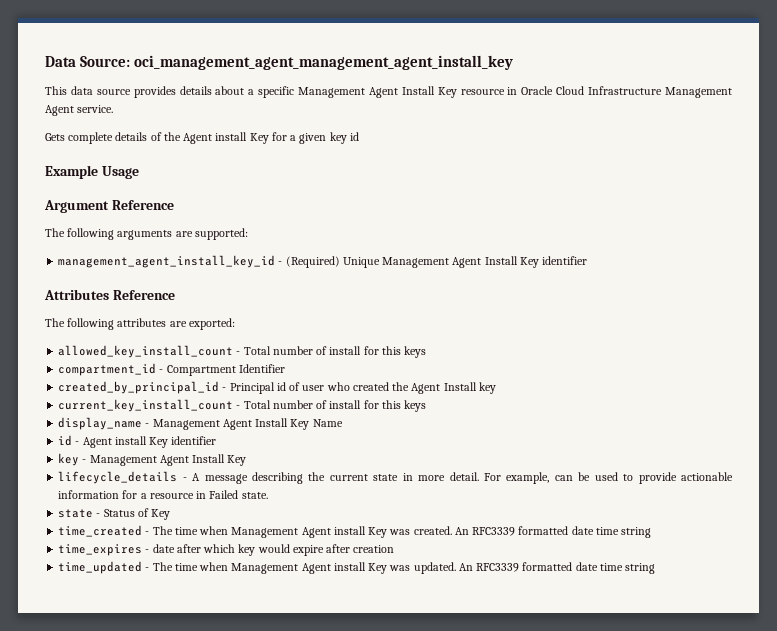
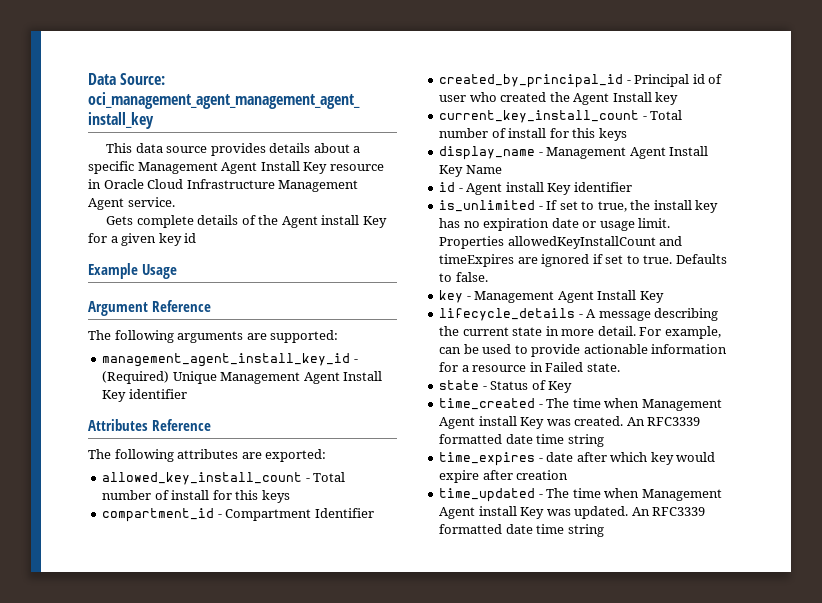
(217, 440) none -> [439,200,719,213] [439,218,671,231] [439,236,683,249] [439,254,727,267] [439,272,488,282] // is_unlimited - If set to true, the install key has no expiration date or usage limit. Properties allowedKeyInstallCount and timeExpires are ignored if set to true. Defaults to false.

